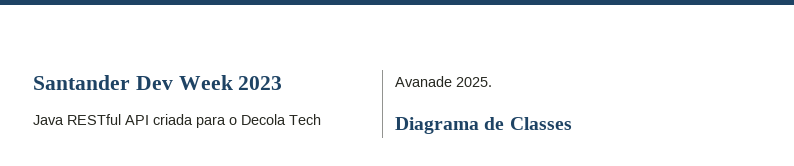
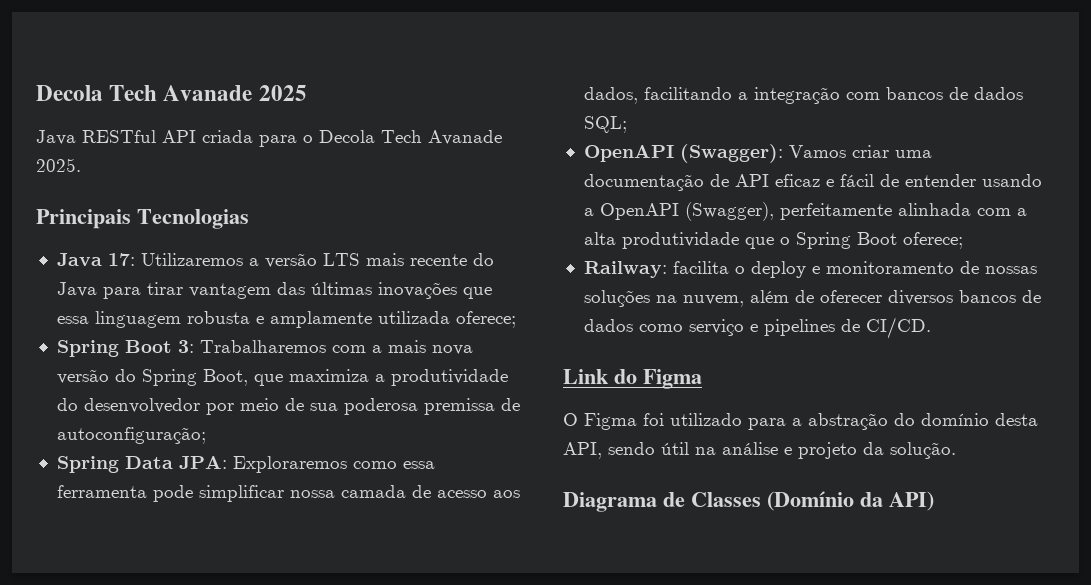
[33,75,283,90] Santander Dev Week 2023 -> [36,85,307,101] Decola Tech Avanade 2025
(492, 82) none -> [36,209,249,229] [56,253,494,268] [56,282,492,299] [56,311,516,328] [56,340,473,357] [56,369,508,386] [56,398,520,415] [56,427,206,444] [56,456,435,473] [56,485,520,502] [583,87,1023,104] [583,116,627,133] [583,144,932,163] [583,174,1042,191] [583,202,1027,221] [583,232,963,249] [583,261,1037,278] [583,290,1041,307] [583,317,931,339] [563,369,702,389] [563,413,1038,430] [563,442,956,459] // Principais Tecnologias // Java 17: Utilizaremos a versão LTS mais recente do Java para tirar vantagem das últimas inovações que essa linguagem robusta e amplamente utilizada oferece; // Spring Boot 3: Trabalharemos com a mais nova versão do Spring Boot, que maximiza a produtividade do desenvolvedor por meio de sua poderosa premissa de autoconfiguração; // Spring Data JPA: Exploraremos como essa ferramenta pode simplificar nossa camada de acesso aos dados, facilitando a integração com bancos de dados SQL; // OpenAPI (Swagger): Vamos criar uma documentação de API eficaz e fácil de entender usando a OpenAPI (Swagger), perfeitamente alinhada com a alta produtividade que o Spring Boot oferece; // Railway: facilita o deploy e monitoramento de nossas soluções na nuvem, além de oferecer diversos bancos de dados como serviço e pipelines de CI/CD. // Link do Figma // O Figma foi utilizado para a abstração do domínio desta API, sendo útil na análise e projeto da solução.
(572, 123) none -> [767,491,934,511] (Domínio da API)

